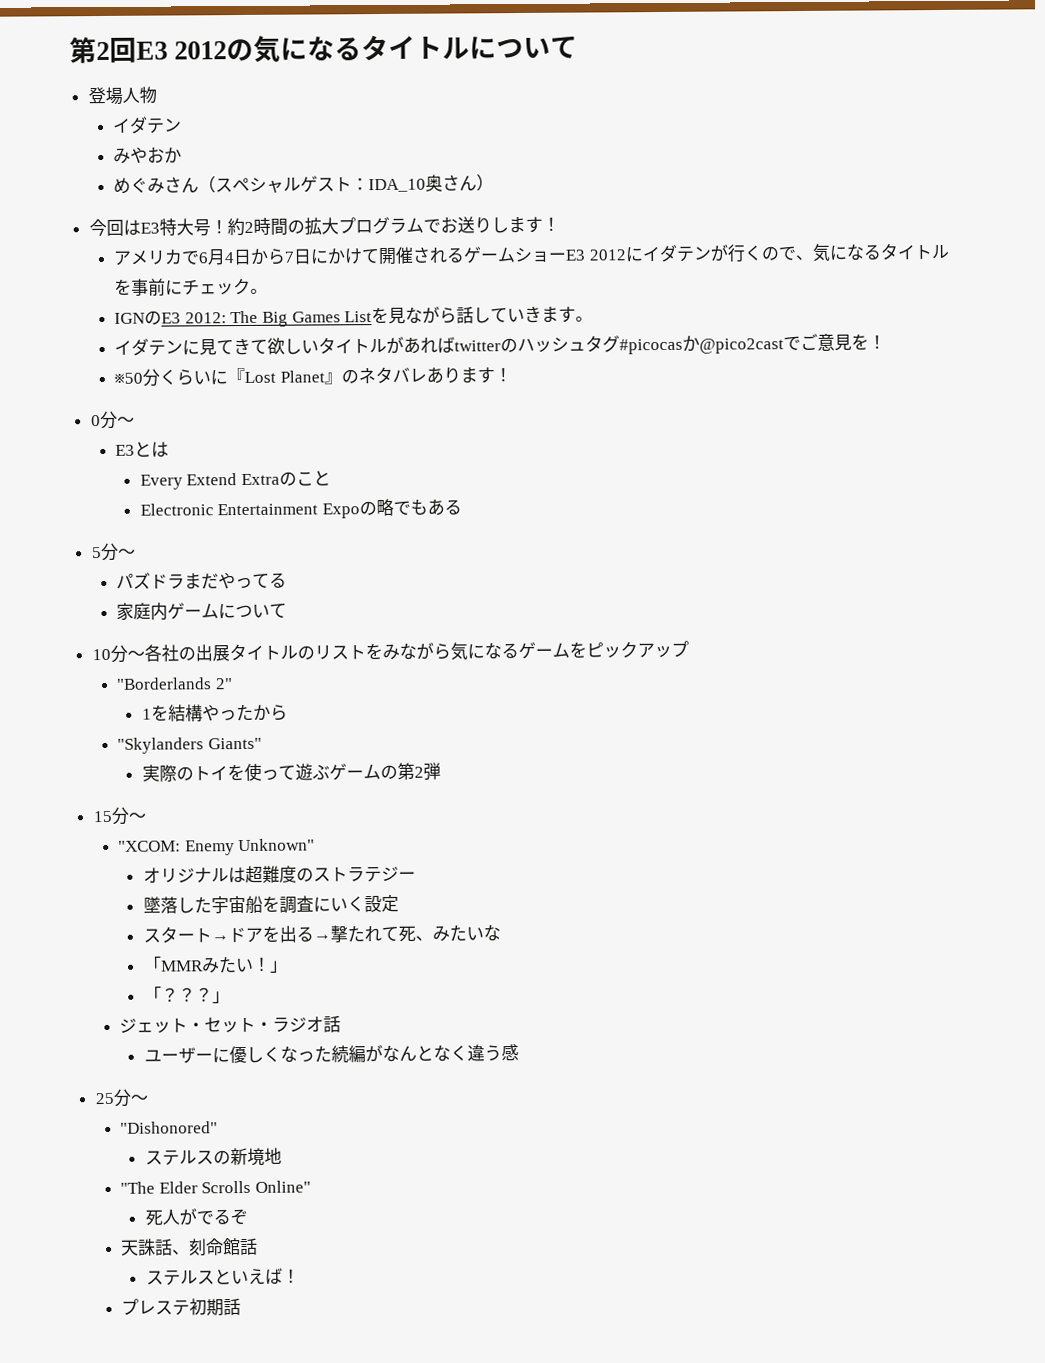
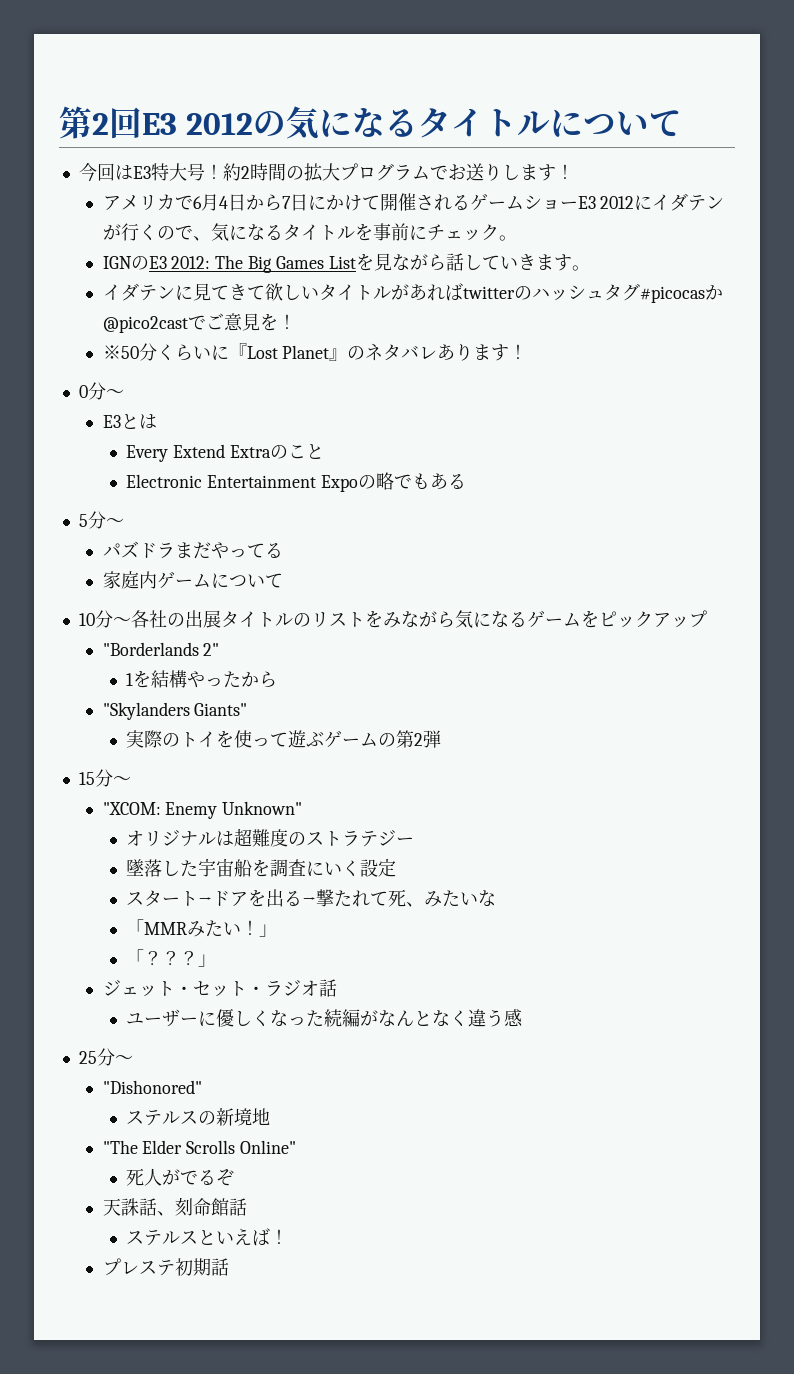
[87,86,157,105] [112,116,183,134] [113,146,183,164] [113,174,495,194] // 登場人物 // イダテン // みやおか // めぐみさん（スペシャルゲスト：IDA_10奥さん） -> (682, 123) none

